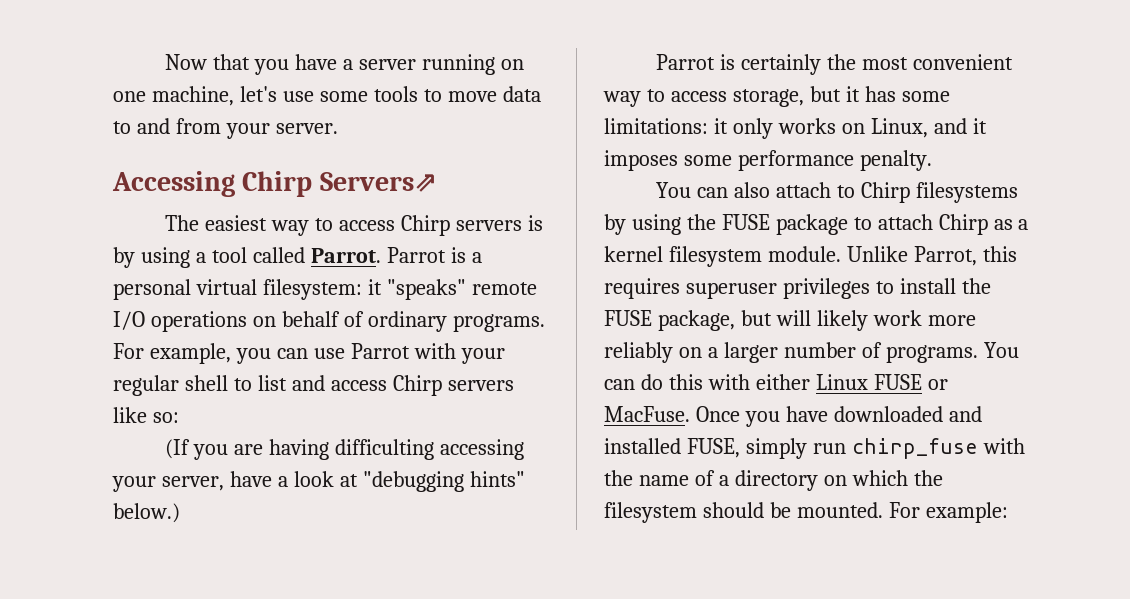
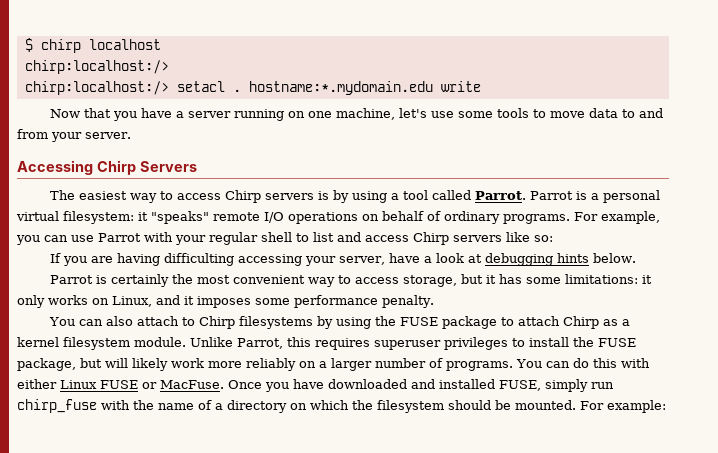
(165, 62) none -> [24,38,161,53] [24,60,169,74] [24,81,481,95] $ chirp localhost // chirp:localhost:/> // chirp:localhost:/> setacl . hostname:*.mydomain.edu write //
[319,172,437,192] Servers⇗ -> [139,161,197,172] Servers
[165,439,191,459] (If -> [50,253,62,263] If
[362,471,525,492] [113,503,180,523] "debugging hints" below.) -> [485,253,637,266] debugging hints below.

